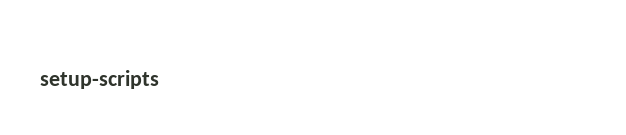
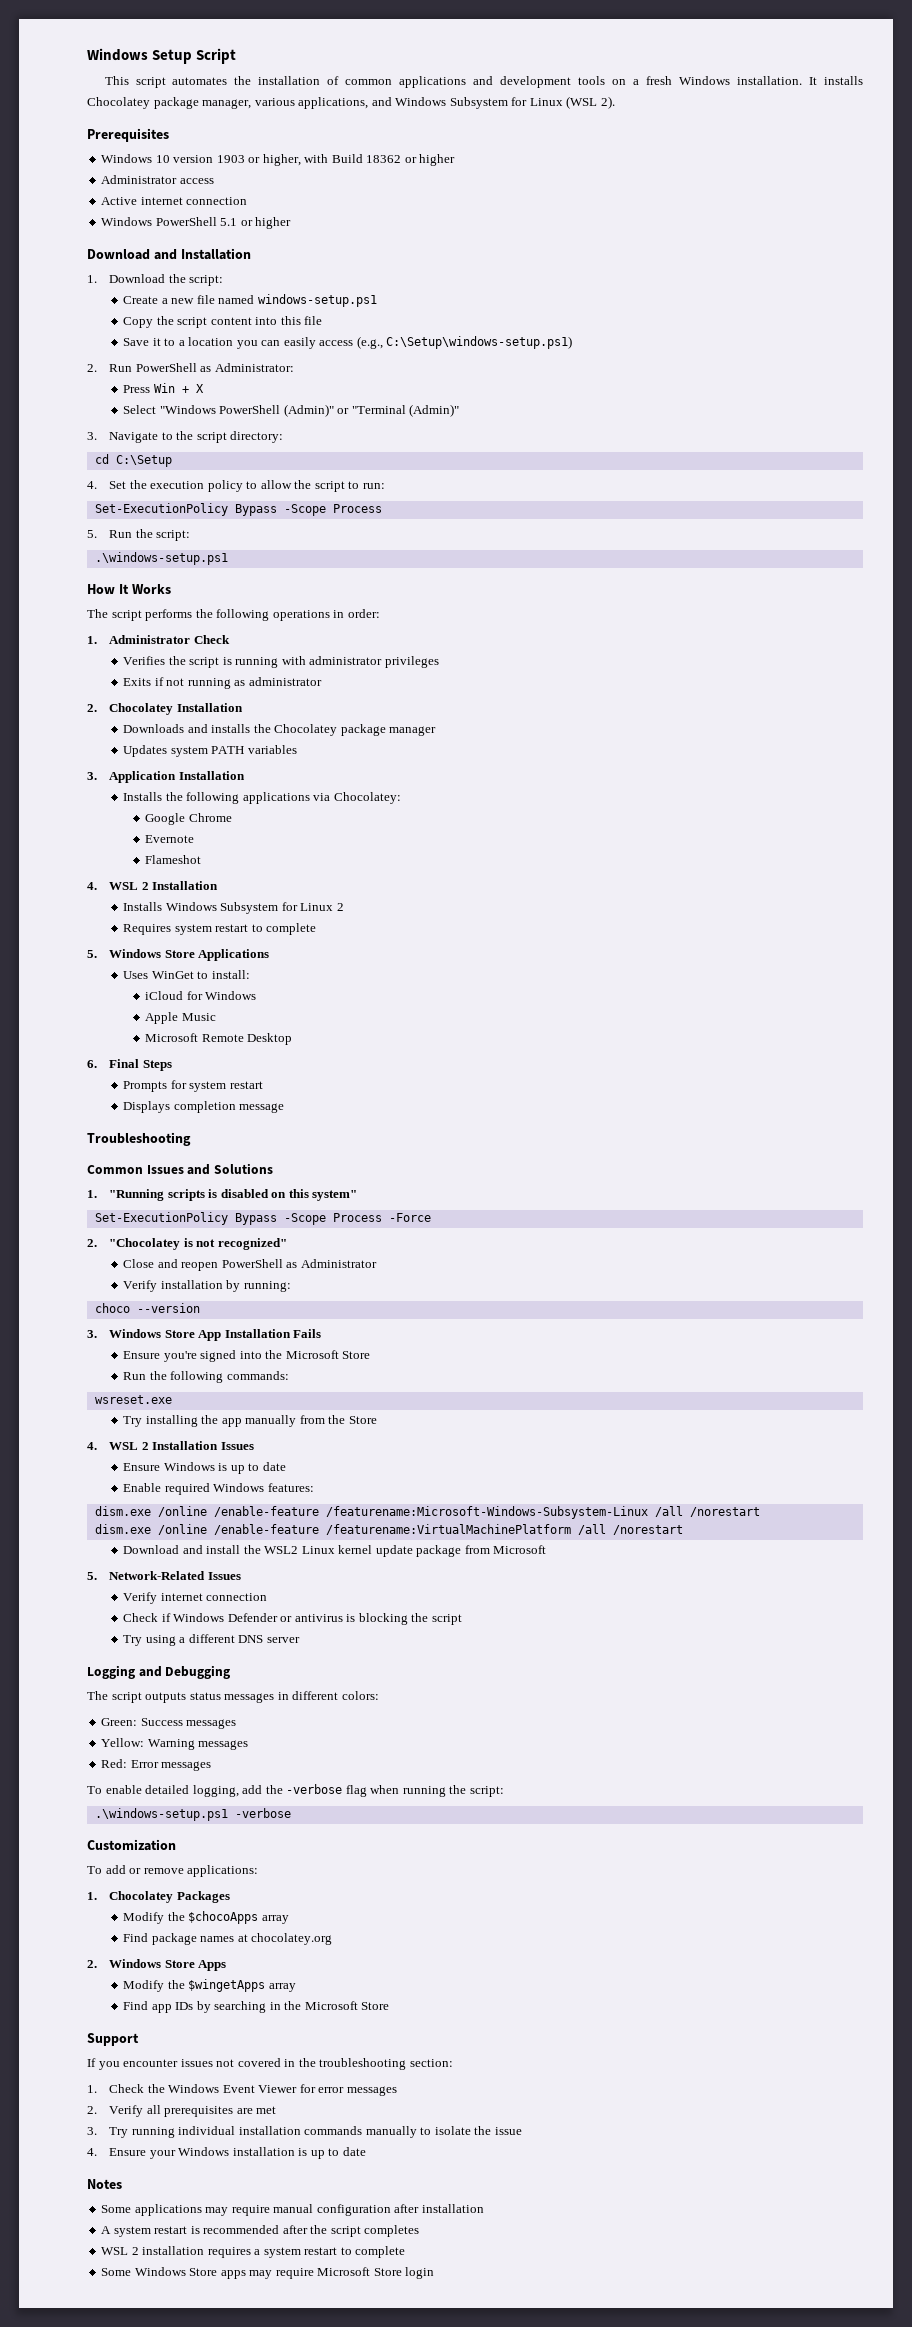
[40,70,159,89] setup-scripts -> [87,48,237,64] [104,76,863,88] [87,96,615,109] [87,128,169,142] [101,154,456,166] [101,175,214,184] [101,197,248,205] [101,217,292,229] [87,248,251,260] [87,274,224,286] [123,294,377,307] [123,316,323,328] [123,336,573,349] [87,363,294,372] [123,383,204,393] [123,404,460,417] [87,431,284,443] [94,454,172,467] [87,480,385,492] [94,503,382,516] [87,529,191,541] [94,552,228,565] [87,584,171,594] [87,609,380,621] [87,635,230,644] [123,656,439,668] [123,677,322,689] [87,703,243,715] [123,724,437,736] [123,745,297,757] [87,771,245,783] [123,792,401,804] [145,813,232,825] [145,835,195,843] [145,855,202,864] [87,881,219,890] [123,902,344,914] [123,923,317,935] [87,949,270,961] [123,970,250,979] [145,991,257,1000] [145,1012,216,1024] [145,1033,293,1045] [87,1059,172,1071] [123,1080,263,1092] [123,1101,285,1113] [87,1132,191,1146] [87,1163,273,1175] [87,1189,358,1201] [94,1212,431,1225] [87,1238,287,1250] [123,1259,377,1271] [123,1280,291,1292] [94,1303,200,1313] [87,1329,322,1341] [123,1350,371,1362] [123,1371,289,1383] [94,1395,172,1404] [123,1415,377,1427] [87,1441,254,1450] [123,1462,286,1474] [123,1483,314,1495] [94,1506,760,1519] [94,1524,683,1535] [123,1545,547,1557] [87,1571,241,1580] [123,1592,268,1604] [123,1613,462,1625] [123,1634,300,1646] [87,1665,231,1679] [87,1691,379,1703] [101,1718,237,1729] [101,1738,249,1750] [101,1759,212,1771] [87,1784,504,1797] [94,1808,291,1821] [87,1839,176,1851] [87,1865,259,1877] [87,1891,230,1903] [123,1911,289,1924] [123,1933,333,1945] [87,1959,227,1971] [123,1979,296,1992] [123,2001,390,2013] [87,2033,139,2046] [87,2058,453,2070] [87,2084,397,2096] [87,2105,277,2117] [87,2126,522,2138] [87,2147,366,2159] [87,2179,122,2189] [101,2204,484,2216] [101,2225,420,2237] [101,2246,406,2258] [101,2267,435,2279] Windows Setup Script // This script automates the installation of common applications and development tools on a fresh Windows installation. It installs Chocolatey package manager, various applications, and Windows Subsystem for Linux (WSL 2). // Prerequisites // Windows 10 version 1903 or higher, with Build 18362 or higher // Administrator access // Active internet connection // Windows PowerShell 5.1 or higher // Download and Installation // 1. Download the script: // Create a new file named windows-setup.ps1 // Copy the script content into this file // Save it to a location you can easily access (e.g., C:\Setup\windows-setup.ps1) // 2. Run PowerShell as Administrator: // Press Win + X // Select "Windows PowerShell (Admin)" or "Terminal (Admin)" // 3. Navigate to the script directory: // cd C:\Setup // 4. Set the execution policy to allow the script to run: // Set-ExecutionPolicy Bypass -Scope Process // 5. Run the script: // .\windows-setup.ps1 // How It Works // The script performs the following operations in order: // 1. Administrator Check // Verifies the script is running with administrator privileges // Exits if not running as administrator // 2. Chocolatey Installation // Downloads and installs the Chocolatey package manager // Updates system PATH variables // 3. Application Installation // Installs the following applications via Chocolatey: // Google Chrome // Evernote // Flameshot // 4. WSL 2 Installation // Installs Windows Subsystem for Linux 2 // Requires system restart to complete // 5. Windows Store Applications // Uses WinGet to install: // iCloud for Windows // Apple Music // Microsoft Remote Desktop // 6. Final Steps // Prompts for system restart // Displays completion message // Troubleshooting // Common Issues and Solutions // 1. "Running scripts is disabled on this system" // Set-ExecutionPolicy Bypass -Scope Process -Force // 2. "Chocolatey is not recognized" // Close and reopen PowerShell as Administrator // Verify installation by running: // choco --version // 3. Windows Store App Installation Fails // Ensure you're signed into the Microsoft Store // Run the following commands: // wsreset.exe // Try installing the app manually from the Store // 4. WSL 2 Installation Issues // Ensure Windows is up to date // Enable required Windows features: // dism.exe /online /enable-feature /featurename:Microsoft-Windows-Subsystem-Linux /all /norestart // dism.exe /online /enable-feature /featurename:VirtualMachinePlatform /all /norestart // Download and install the WSL2 Linux kernel update package from Microsoft // 5. Network-Related Issues // Verify internet connection // Check if Windows Defender or antivirus is blocking the script // Try using a different DNS server // Logging and Debugging // The script outputs status messages in different colors: // Green: Success messages // Yellow: Warning messages // Red: Error messages // To enable detailed logging, add the -verbose flag when running the script: // .\windows-setup.ps1 -verbose // Customization // To add or remove applications: // 1. Chocolatey Packages // Modify the $chocoApps array // Find package names at chocolatey.org // 2. Windows Store Apps // Modify the $wingetApps array // Find app IDs by searching in the Microsoft Store // Support // If you encounter issues not covered in the troubleshooting section: // 1. Check the Windows Event Viewer for error messages // 2. Verify all prerequisites are met // 3. Try running individual installation commands manually to isolate the issue // 4. Ensure your Windows installation is up to date // Notes // Some applications may require manual configuration after installation // A system restart is recommended after the script completes // WSL 2 installation requires a system restart to complete // Some Windows Store apps may require Microsoft Store login

